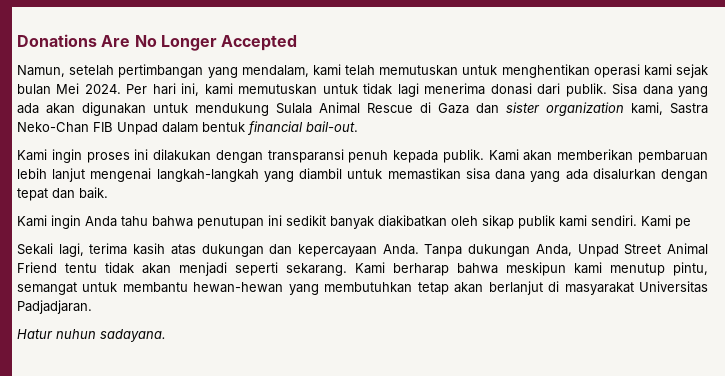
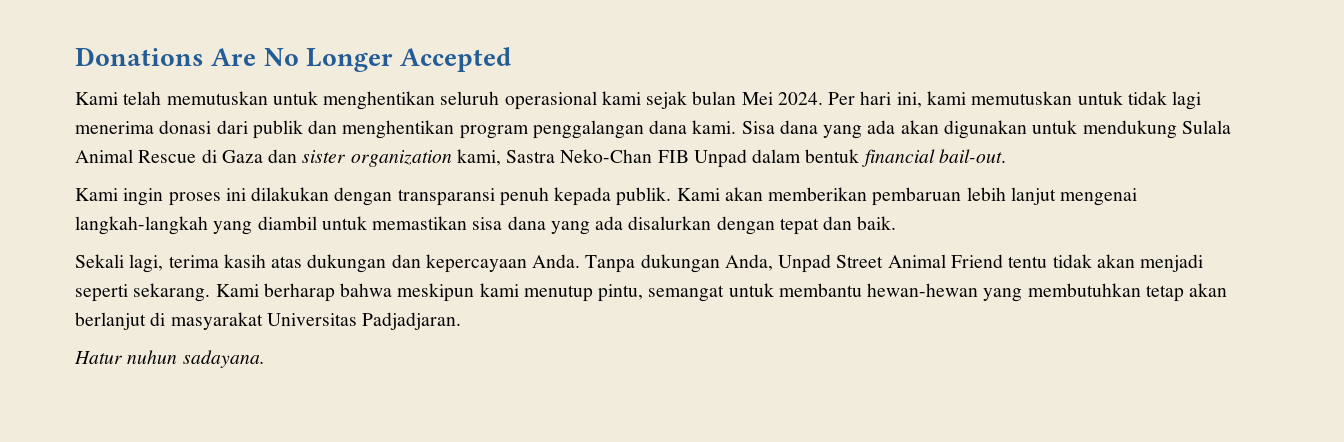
[17,64,341,78] Namun, setelah pertimbangan yang mendalam, kami -> [75,92,118,105] Kami
[593,64,640,78] operasi -> [440,91,597,110] seluruh operasional
[565,83,607,97] publik. -> [252,120,737,139] publik dan menghentikan program penggalangan dana kami.
[17,215,691,229] // Kami ingin Anda tahu bahwa penutupan ini sedikit banyak diakibatkan oleh sikap publik kami sendiri. Kami pe -> (897, 223) none

